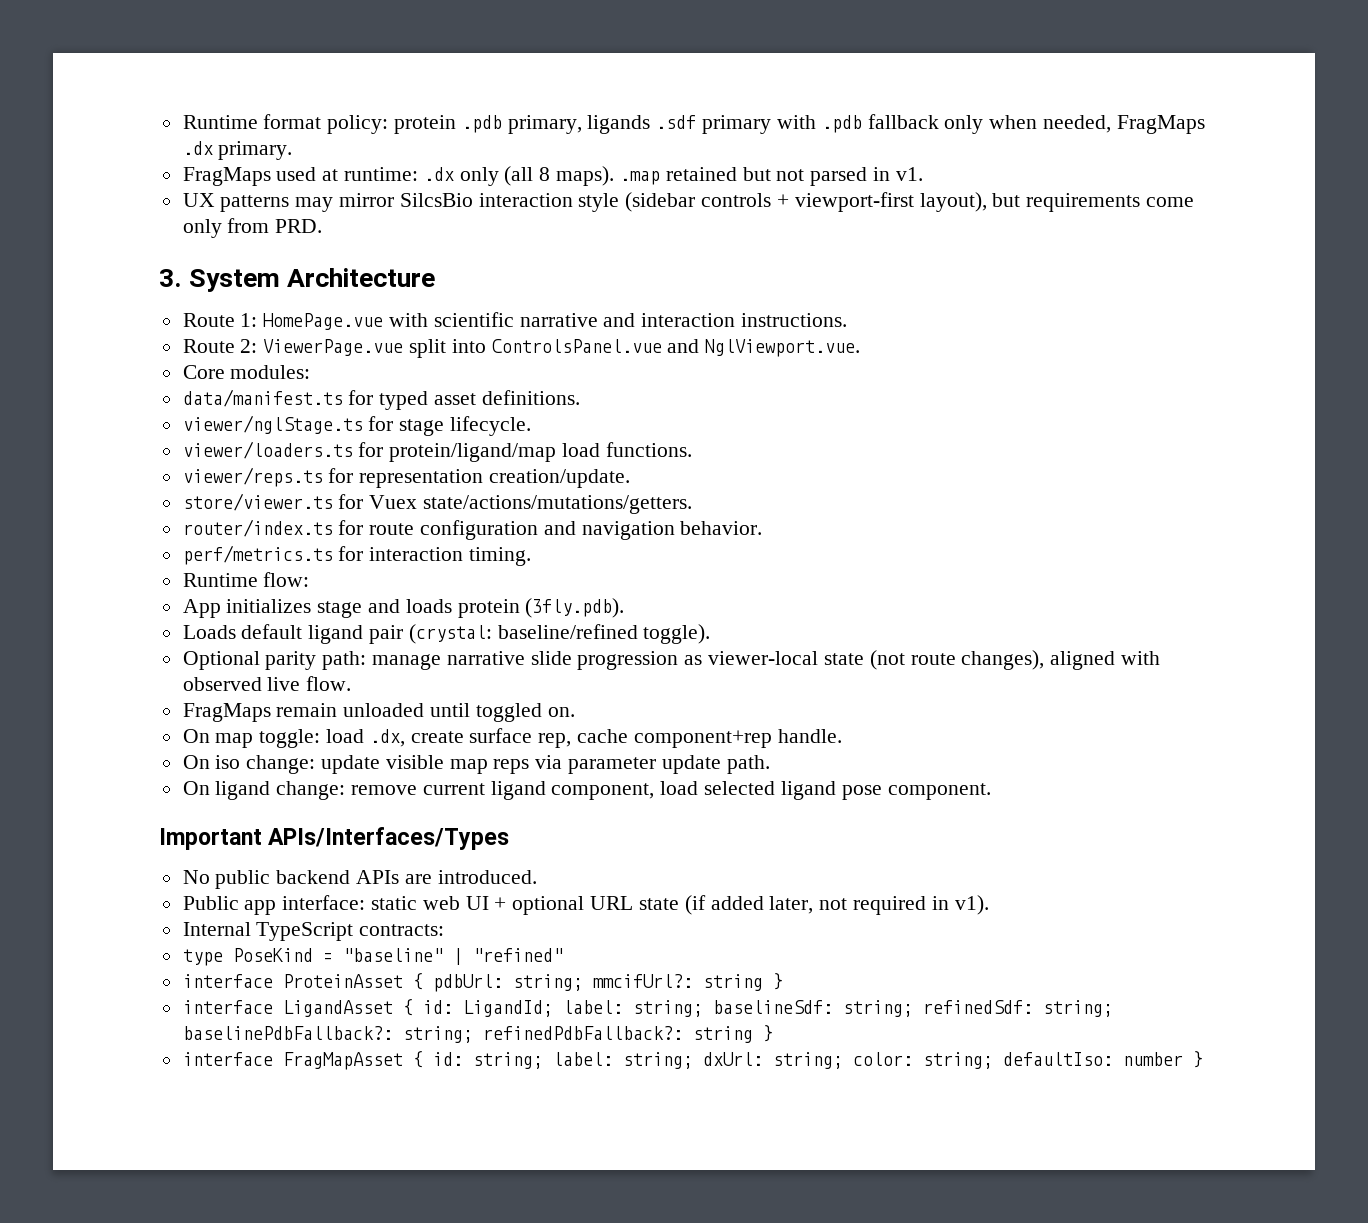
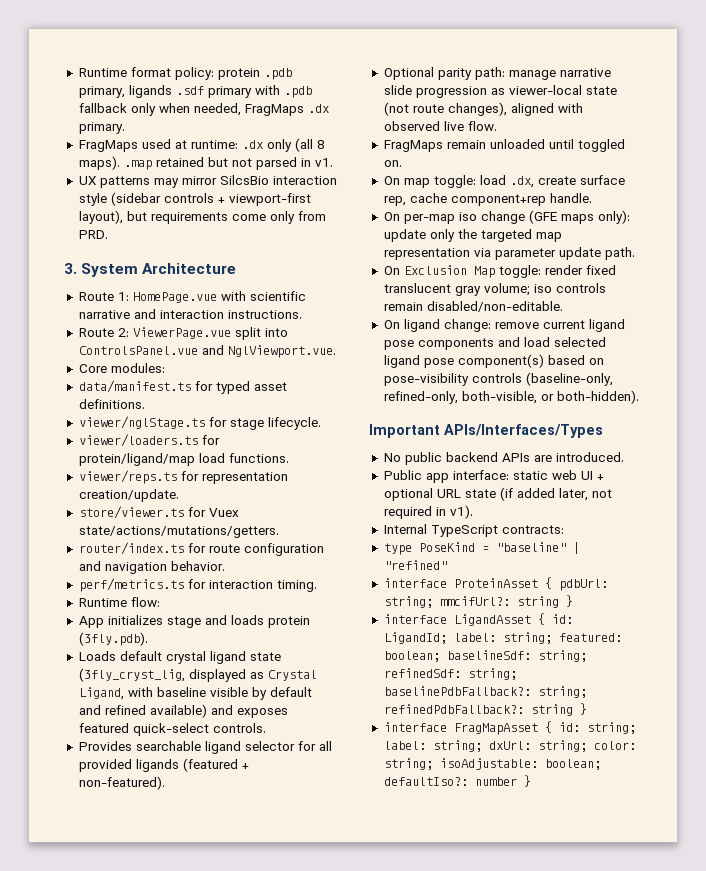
[308,624,711,644] ligand pair (crystal: baseline/refined toggle). -> [165,651,281,664] [78,668,317,682] [78,687,312,700] [78,704,288,718] [78,723,266,736] [78,741,332,754] [78,758,249,772] [78,776,165,790] crystal ligand state (3fly_cryst_lig, displayed as Crystal Ligand, with baseline visible by default and refined available) and exposes featured quick-select controls. // Provides searchable ligand selector for all provided ligands (featured + non-featured).
[215,755,770,774] iso change: update visible map reps via parameter update path. -> [403,210,630,224] [383,229,562,242] [383,247,635,260] [383,265,616,278] [383,283,606,296] [383,301,563,312] per-map iso change (GFE maps only): update only the targeted map representation via parameter update path. // On Exclusion Map toggle: render fixed translucent gray volume; iso controls remain disabled/non-editable.
[551,783,655,800] component, -> [383,337,520,350] pose components and
[887,783,991,800] component. -> [457,354,604,368] [383,372,613,386] [383,390,639,404] component(s) based on pose-visibility controls (baseline-only, refined-only, both-visible, or both-hidden).
(703, 1008) none -> [558,633,622,642] [383,651,440,662] featured: boolean;
[1002,1052,1113,1066] defaultIso: -> [439,758,601,770] [383,777,468,786] isoAdjustable: boolean; defaultIso?:

